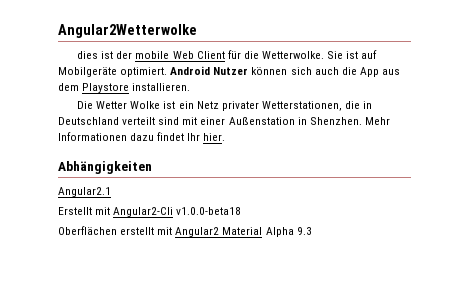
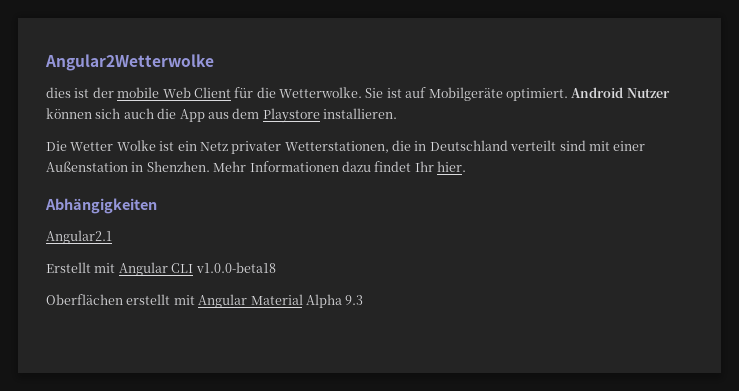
[113,207,174,217] Angular2-Cli -> [118,262,194,276] Angular CLI
[175,227,220,237] Angular2 -> [198,294,248,308] Angular

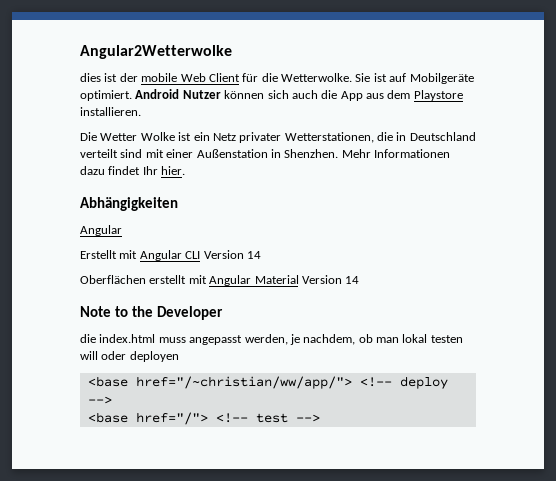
[46,230,112,244] Angular2.1 -> [80,225,122,236] Angular
[195,262,276,273] v1.0.0-beta18 -> [203,250,261,259] Version 14
[305,294,364,308] Alpha 9.3 -> [301,275,360,284] [80,306,223,320] [80,334,463,345] [80,351,179,362] [87,376,448,389] [87,396,112,404] [87,412,320,425] Version 14 // Note to the Developer // die index.html muss angepasst werden, je nachdem, ob man lokal testen will oder deployen // <base href="/~christian/ww/app/"> <!-- deploy --> // <base href="/"> <!-- test -->

